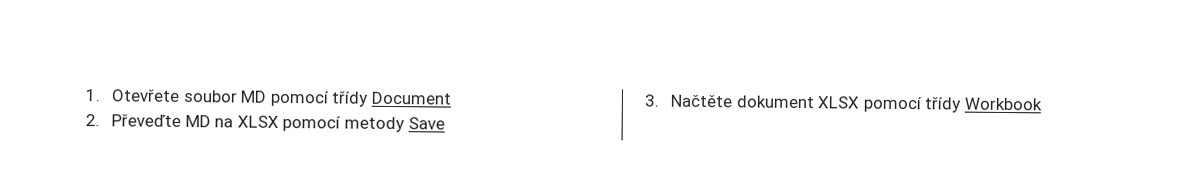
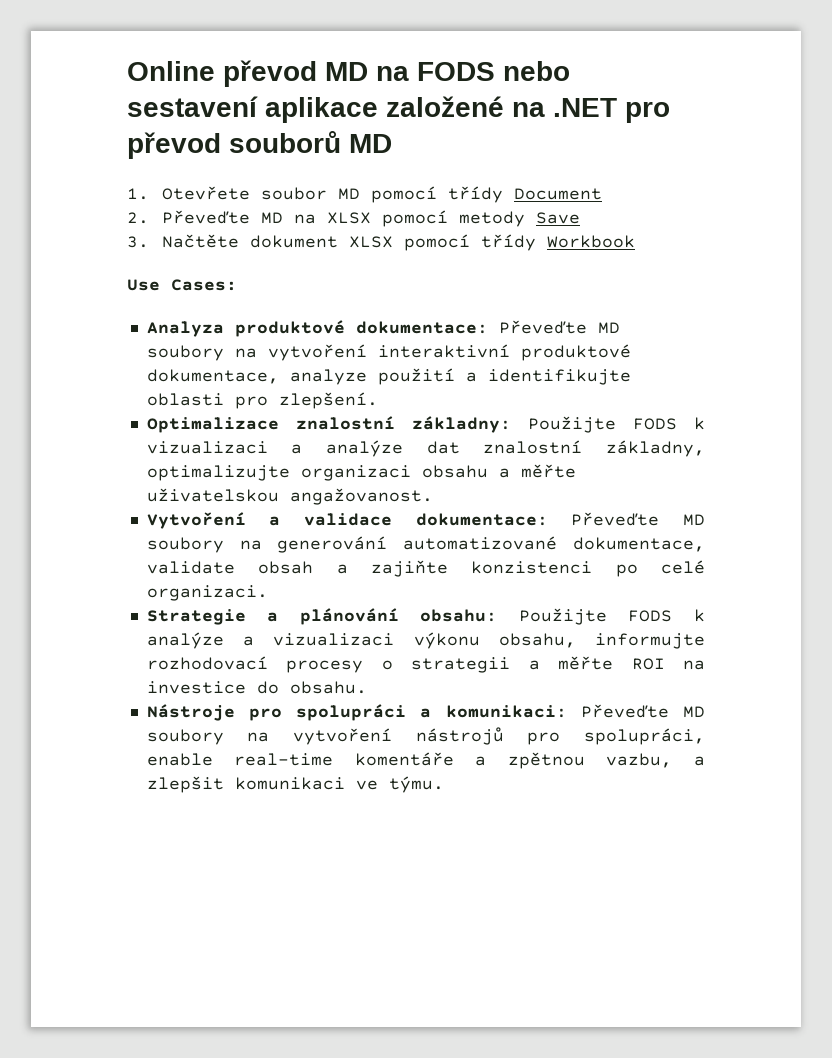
(85, 95) none -> [127,60,570,87] [127,96,670,123] [127,131,392,159] Online převod MD na FODS nebo sestavení aplikace založené na .NET pro převod souborů MD //
(1043, 104) none -> [127,279,237,291] [146,320,620,337] [146,344,631,361] [146,368,631,385] [146,392,378,409] [146,416,705,433] [146,440,705,457] [146,464,576,481] [146,488,433,505] [146,512,705,529] [146,536,705,553] [146,560,705,577] [146,585,268,601] [146,608,705,625] [146,632,705,649] [146,656,706,673] [146,681,367,694] [146,704,705,721] [146,727,705,745] [146,752,705,769] [146,776,444,793] // Use Cases: // Analyza produktové dokumentace: Převeďte MD soubory na vytvoření interaktivní produktové dokumentace, analyze použití a identifikujte oblasti pro zlepšení. // Optimalizace znalostní základny: Použijte FODS k vizualizaci a analýze dat znalostní základny, optimalizujte organizaci obsahu a měřte uživatelskou angažovanost. // Vytvoření a validace dokumentace: Převeďte MD soubory na generování automatizované dokumentace, validate obsah a zajiňte konzistenci po celé organizaci. // Strategie a plánování obsahu: Použijte FODS k analýze a vizualizaci výkonu obsahu, informujte rozhodovací procesy o strategii a měřte ROI na investice do obsahu. // Nástroje pro spolupráci a komunikaci: Převeďte MD soubory na vytvoření nástrojů pro spolupráci, enable real-time komentáře a zpětnou vazbu, a zlepšit komunikaci ve týmu.

